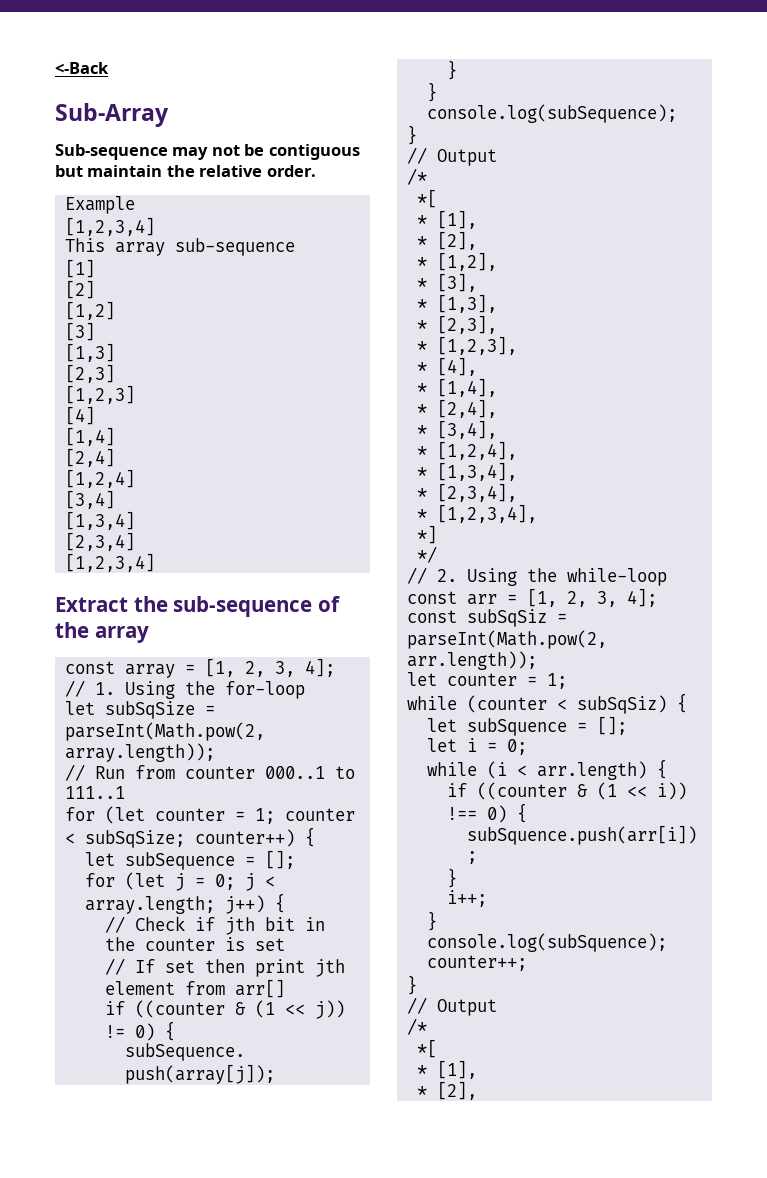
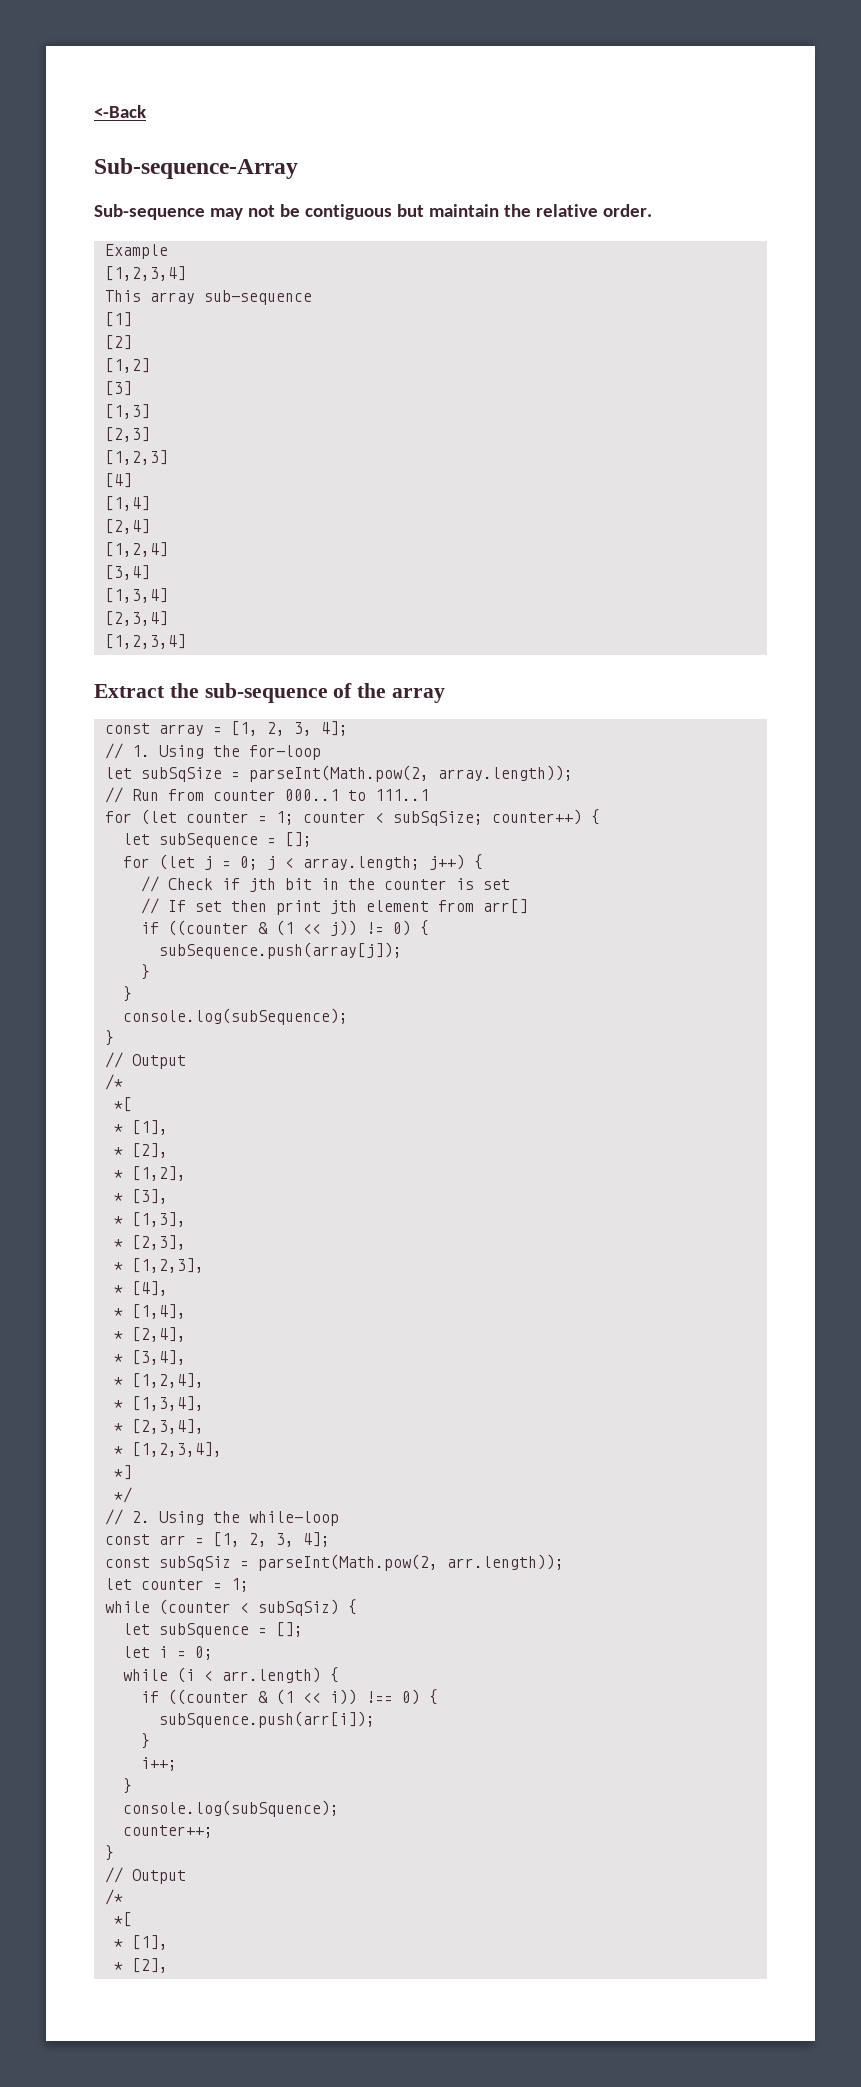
[55,103,169,127] Sub-Array -> [94,158,298,179] Sub-sequence-Array

